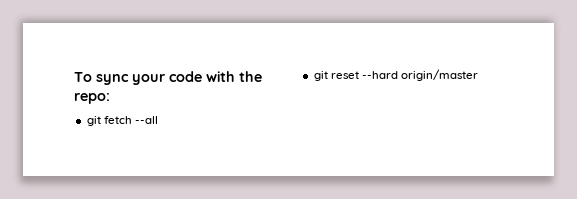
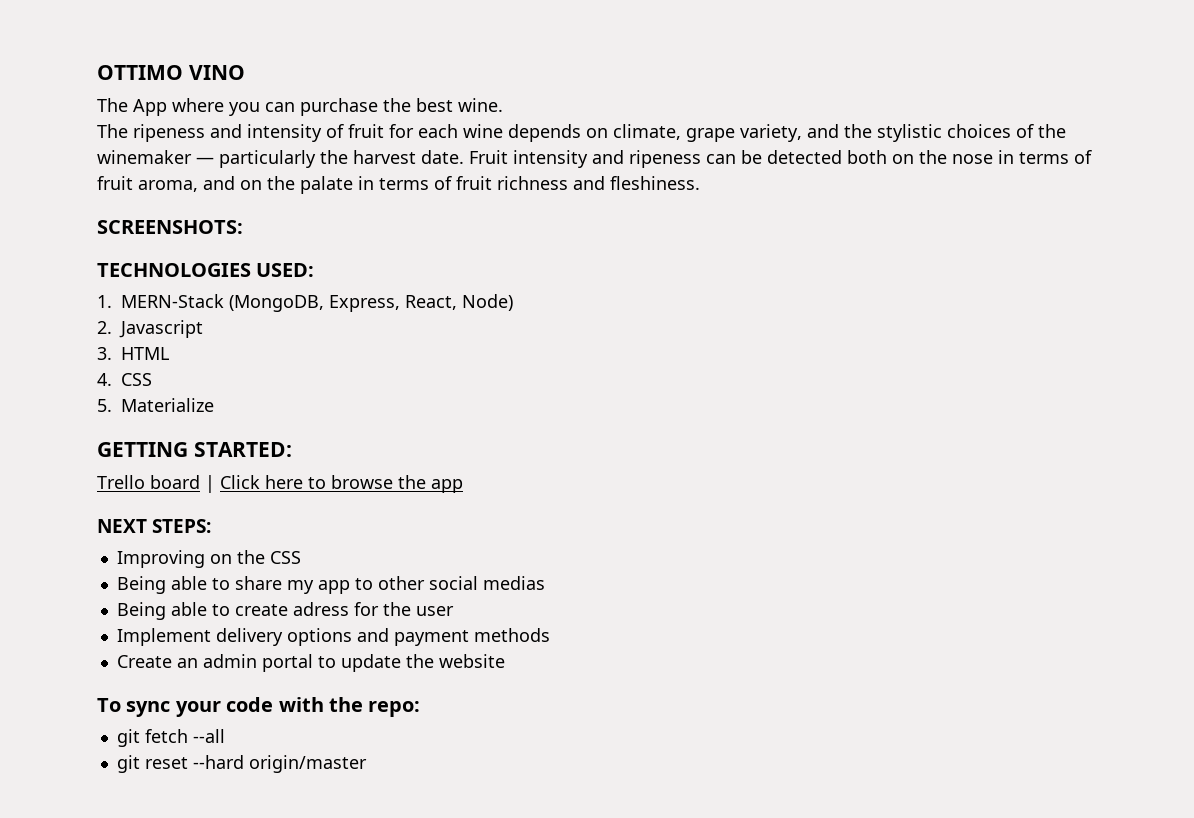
(74, 77) none -> [97,65,245,80] [97,98,503,116] [97,124,1066,142] [97,150,1092,168] [97,176,700,194] [97,220,243,234] [97,263,315,277] [97,294,513,312] [97,320,203,338] [97,347,169,360] [97,373,152,386] [97,398,214,412] [97,442,292,457] [97,475,463,493] [97,519,212,533] [116,550,301,568] [116,576,545,594] [116,602,454,620] [116,628,550,646] [116,654,505,672] OTTIMO VINO // The App where you can purchase the best wine. // The ripeness and intensity of fruit for each wine depends on climate, grape variety, and the stylistic choices of the winemaker — particularly the harvest date. Fruit intensity and ripeness can be detected both on the nose in terms of fruit aroma, and on the palate in terms of fruit richness and fleshiness. // SCREENSHOTS: // TECHNOLOGIES USED: // 1. MERN-Stack (MongoDB, Express, React, Node) // 2. Javascript // 3. HTML // 4. CSS // 5. Materialize // GETTING STARTED: // Trello board | Click here to browse the app // NEXT STEPS: // Improving on the CSS // Being able to share my app to other social medias // Being able to create adress for the user // Implement delivery options and payment methods // Create an admin portal to update the website //

